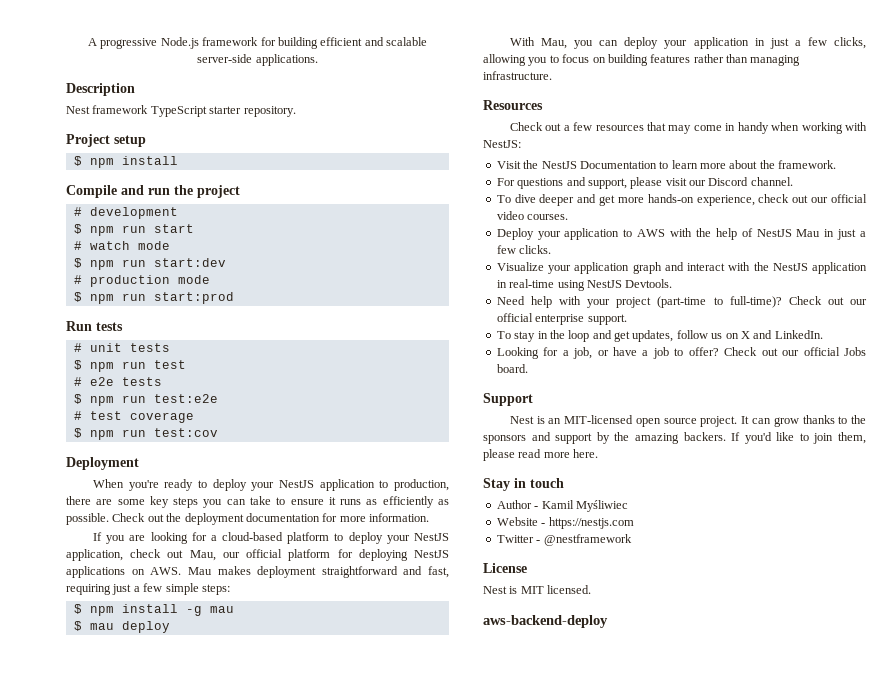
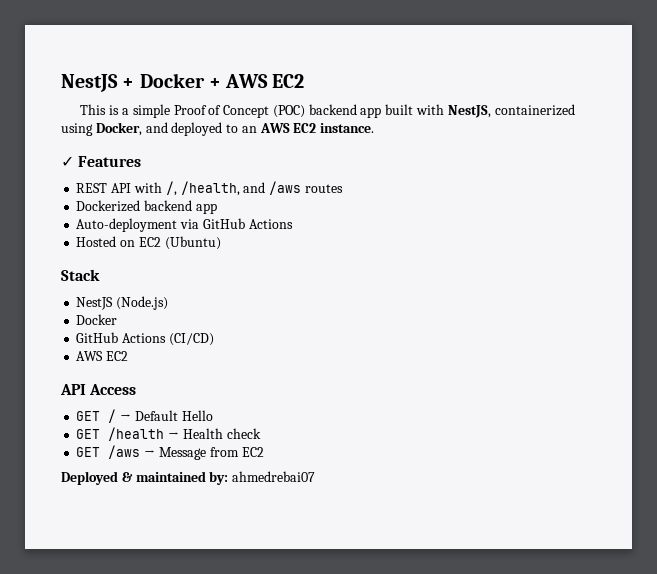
[88,37,427,49] [197,54,318,66] [66,83,135,96] [66,105,296,117] [66,134,146,147] [73,156,178,168] [66,185,240,198] [73,207,178,219] [73,224,194,236] [73,241,170,250] [73,258,226,270] [73,275,210,287] [73,292,234,304] [66,321,123,331] [73,343,170,352] [73,360,186,372] [73,377,162,386] [73,394,218,406] [73,411,194,423] [73,428,218,440] [66,457,139,470] [92,479,449,491] [66,496,449,508] [66,513,429,525] [92,532,449,544] [66,549,450,561] [66,566,449,578] [66,583,230,595] [73,604,234,616] [73,621,170,633] [509,37,866,49] [483,54,801,66] [483,71,552,80] [483,100,543,110] [509,122,867,134] [483,140,521,148] [496,160,837,169] [496,177,793,189] [496,194,867,206] [496,211,569,220] [496,228,867,240] [496,245,552,254] [496,262,867,274] [496,279,673,291] [496,296,867,308] [496,313,627,325] [496,330,823,342] [496,347,866,359] [496,364,528,373] [483,393,533,406] [509,415,866,427] [483,432,866,444] [483,449,599,461] [483,478,564,491] [496,500,628,512] [496,517,634,529] [496,534,632,546] [483,563,527,573] [483,585,592,594] [483,615,608,628] A progressive Node.js framework for building efficient and scalable server-side applications. // Description // Nest framework TypeScript starter repository. // Project setup // $ npm install // Compile and run the project // # development // $ npm run start // # watch mode // $ npm run start:dev // # production mode // $ npm run start:prod // Run tests // # unit tests // $ npm run test // # e2e tests // $ npm run test:e2e // # test coverage // $ npm run test:cov // Deployment // When you're ready to deploy your NestJS application to production, there are some key steps you can take to ensure it runs as efficiently as possible. Check out the deployment documentation for more information. // If you are looking for a cloud-based platform to deploy your NestJS application, check out Mau, our official platform for deploying NestJS applications on AWS. Mau makes deployment straightforward and fast, requiring just a few simple steps: // $ npm install -g mau // $ mau deploy // With Mau, you can deploy your application in just a few clicks, allowing you to focus on building features rather than managing infrastructure. // Resources // Check out a few resources that may come in handy when working with NestJS: // Visit the NestJS Documentation to learn more about the framework. // For questions and support, please visit our Discord channel. // To dive deeper and get more hands-on experience, check out our official video courses. // Deploy your application to AWS with the help of NestJS Mau in just a few clicks. // Visualize your application graph and interact with the NestJS application in real-time using NestJS Devtools. // Need help with your project (part-time to full-time)? Check out our official enterprise support. // To stay in the loop and get updates, follow us on X and LinkedIn. // Looking for a job, or have a job to offer? Check out our official Jobs board. // Support // Nest is an MIT-licensed open source project. It can grow thanks to the sponsors and support by the amazing backers. If you'd like to join them, please read more here. // Stay in touch // Author - Kamil Myśliwiec // Website - https://nestjs.com // Twitter - @nestframework // License // Nest is MIT licensed. // aws-backend-deploy -> [61,73,305,92] [80,104,575,118] [61,122,375,136] [61,156,142,167] [76,181,343,196] [76,200,217,214] [76,218,293,232] [76,236,221,250] [61,269,100,281] [76,296,169,310] [76,314,118,325] [76,332,214,346] [76,351,129,361] [60,384,137,395] [76,409,213,423] [76,427,261,441] [76,445,264,460] [61,471,316,485] NestJS + Docker + AWS EC2 // This is a simple Proof of Concept (POC) backend app built with NestJS, containerized using Docker, and deployed to an AWS EC2 instance. // ✓ Features // REST API with /, /health, and /aws routes // Dockerized backend app // Auto-deployment via GitHub Actions // Hosted on EC2 (Ubuntu) // Stack // NestJS (Node.js) // Docker // GitHub Actions (CI/CD) // AWS EC2 // API Access // GET / → Default Hello // GET /health → Health check // GET /aws → Message from EC2 // Deployed & maintained by: ahmedrebai07

